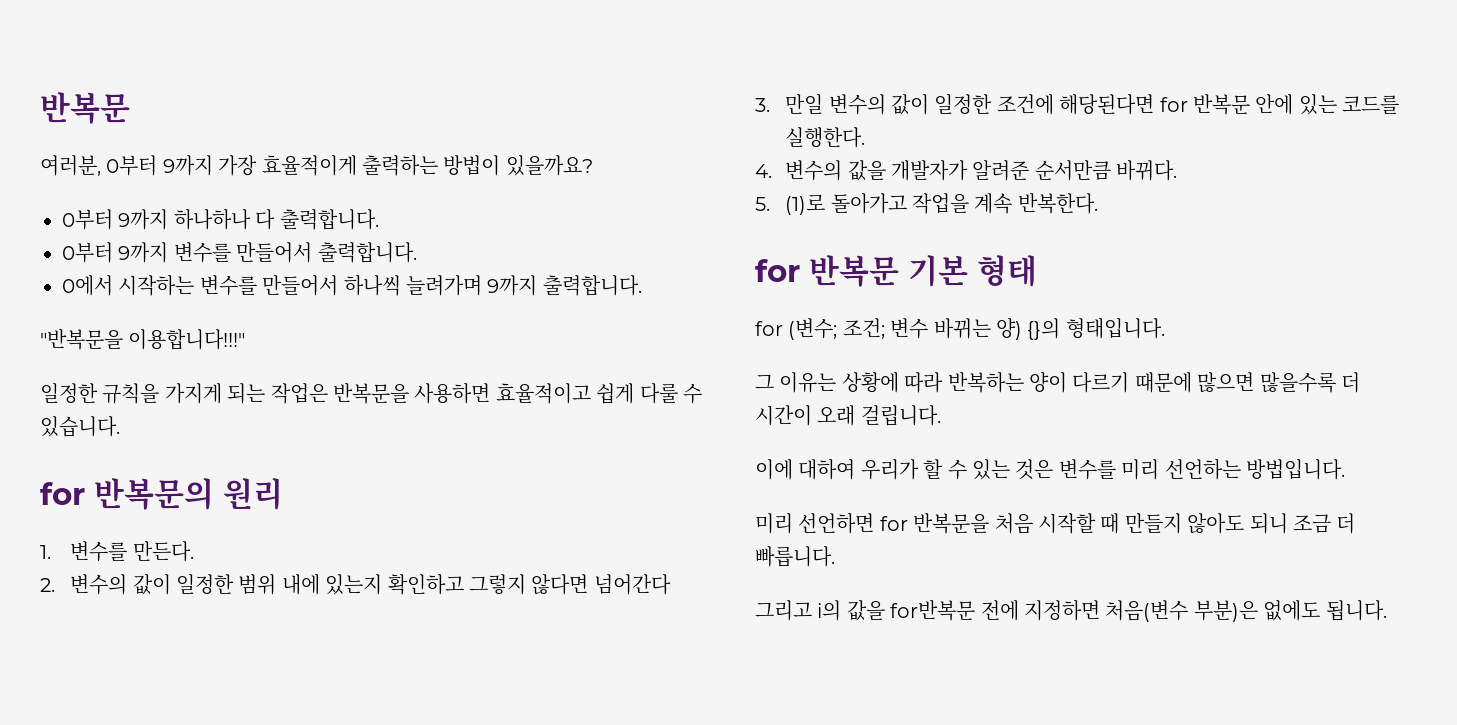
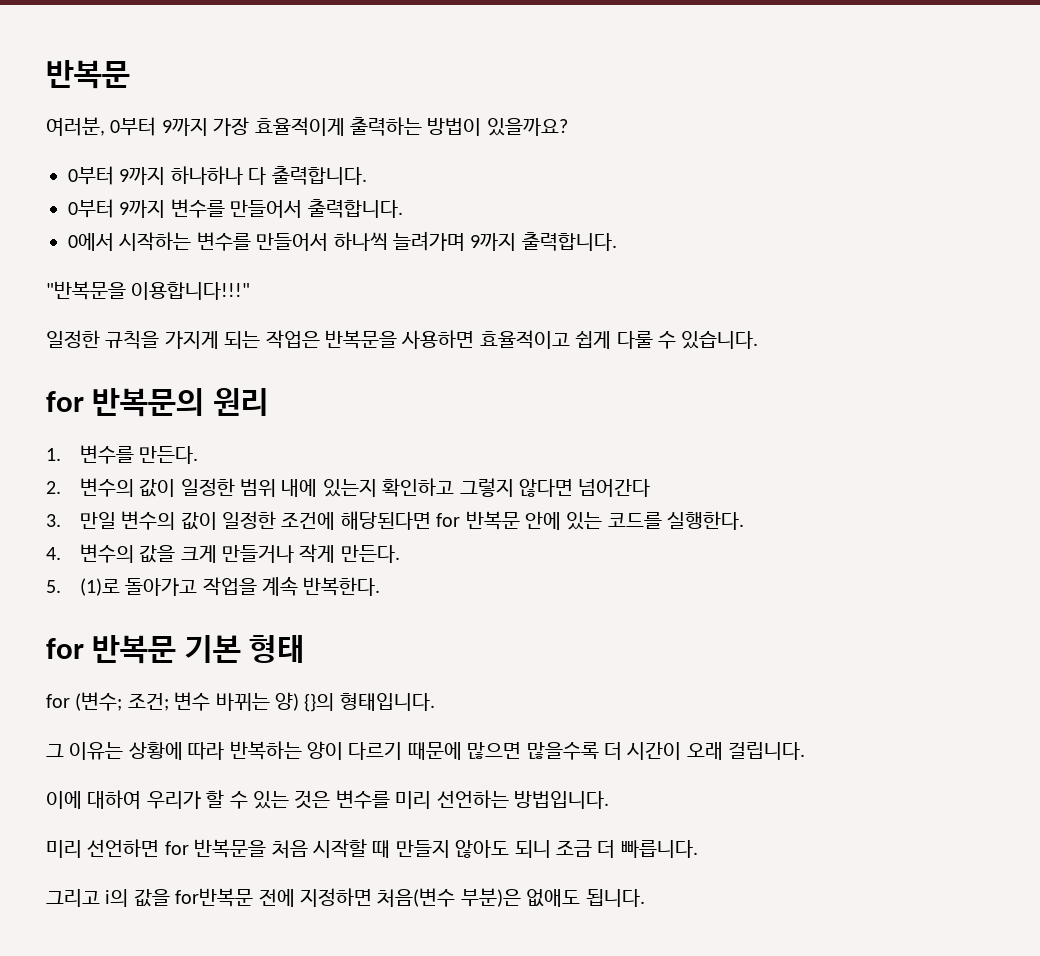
[890,160,1178,181] 개발자가 알려준 순서만큼 바뀌다. -> [180,544,400,563] 크게 만들거나 작게 만든다.
[1263,600,1321,621] 없에도 -> [526,889,581,907] 없애도

